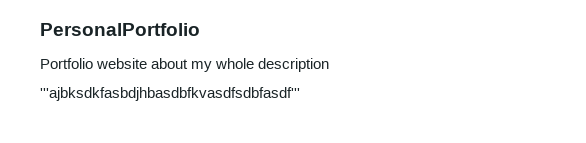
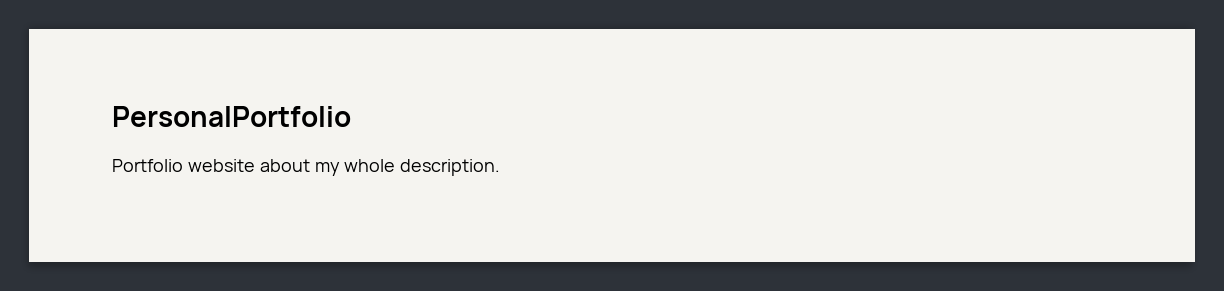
[258,58,330,72] [40,87,300,101] description // '''ajbksdkfasbdjhbasdbfkvasdfsdbfasdf''' -> [400,159,501,176] description.

